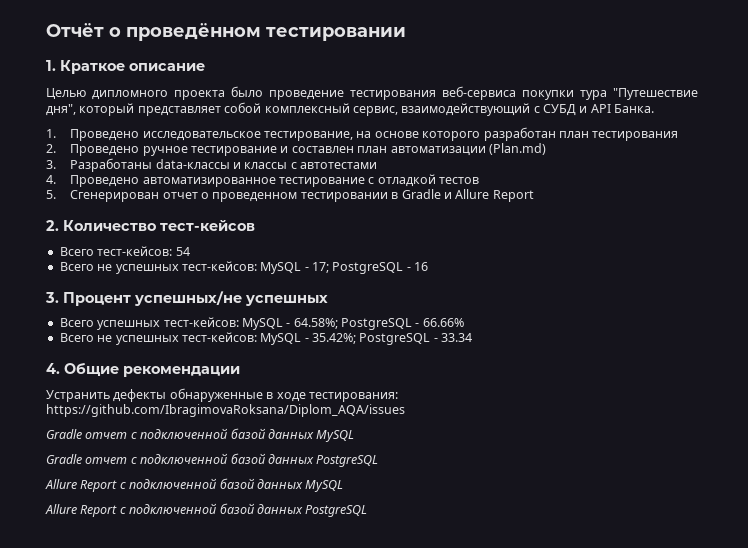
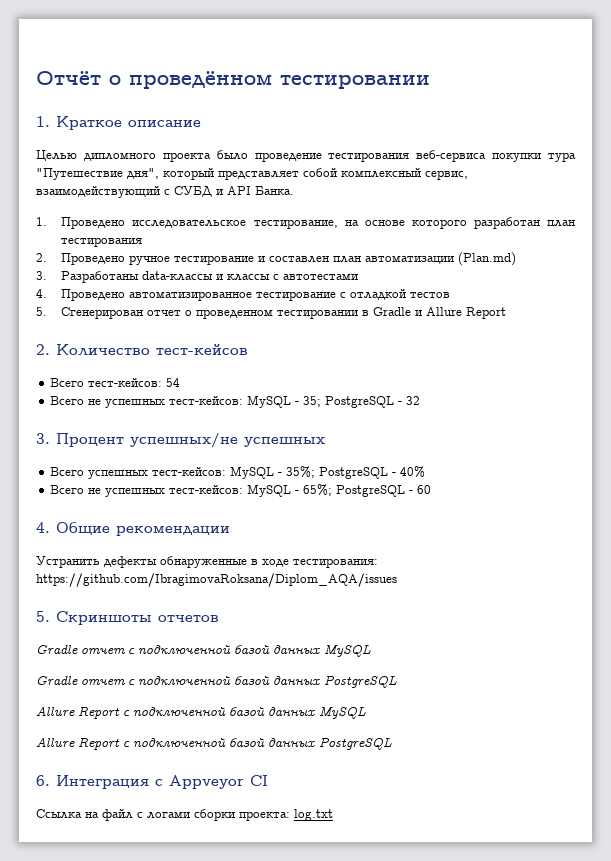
[312,262,429,274] 17; PostgreSQL - 16 -> [303,396,421,408] 35; PostgreSQL - 32
[293,318,464,330] [59,332,473,345] 64.58%; PostgreSQL - 66.66% // Всего не успешных тест-кейсов: MySQL - 35.42%; PostgreSQL - 33.34 -> [286,466,426,479] [50,484,432,497] 35%; PostgreSQL - 40% // Всего не успешных тест-кейсов: MySQL - 65%; PostgreSQL - 60
(405, 410) none -> [36,611,219,625] // 5. Скриншоты отчетов
(368, 511) none -> [36,775,268,789] [36,809,333,821] // 6. Интеграция с Appveyor CI // Ссылка на файл с логами сборки проекта: log.txt

